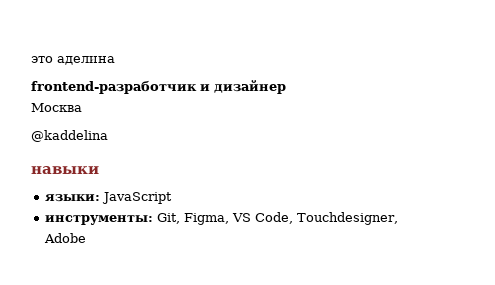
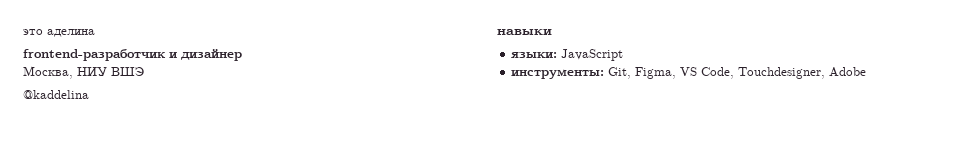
[31,103,82,112] Москва -> [23,66,144,79] Москва, НИУ ВШЭ

